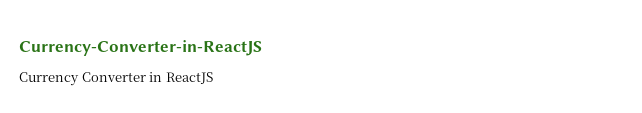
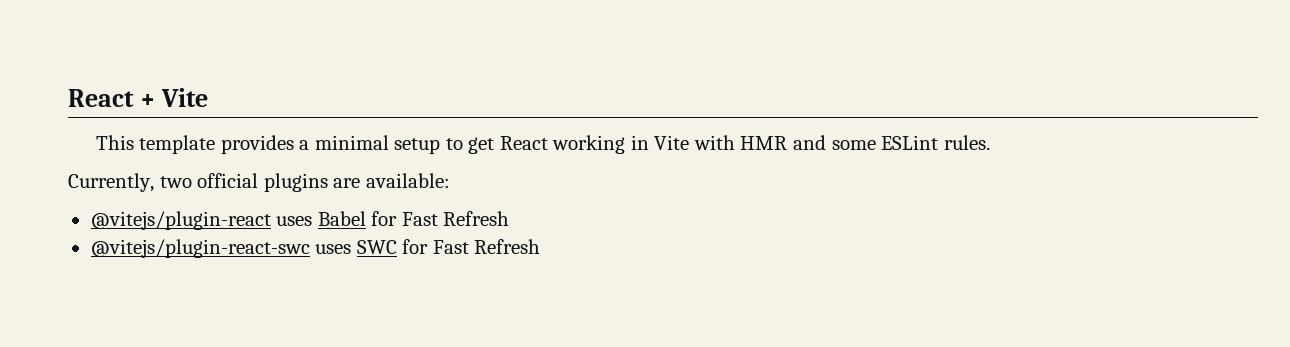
[19,40,262,56] [19,72,213,86] Currency-Converter-in-ReactJS // Currency Converter in ReactJS -> [68,88,209,107] [95,135,990,154] [68,173,450,192] [90,211,510,230] [90,239,541,258] React + Vite // This template provides a minimal setup to get React working in Vite with HMR and some ESLint rules. // Currently, two official plugins are available: // @vitejs/plugin-react uses Babel for Fast Refresh // @vitejs/plugin-react-swc uses SWC for Fast Refresh

